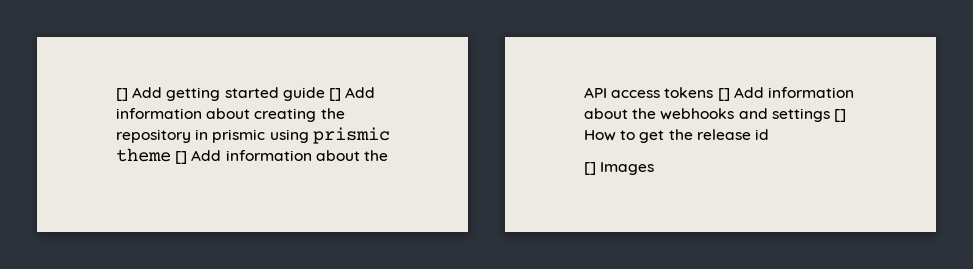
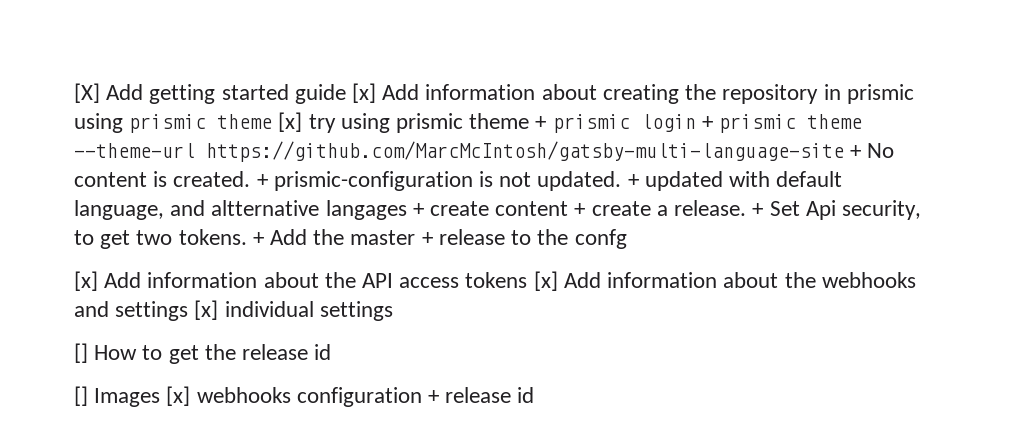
[116,88,128,101] [] -> [74,83,100,103] [X]
[328,88,341,101] [] -> [352,83,377,103] [x]
[175,151,188,164] [] -> [278,112,863,133] [74,141,895,162] [74,171,843,191] [74,200,921,220] [74,229,627,249] [74,271,98,291] [x] try using prismic theme + prismic login + prismic theme --theme-url https://github.com/MarcMcIntosh/gatsby-multi-language-site + No content is created. + prismic-configuration is not updated. + updated with default language, and altternative langages + create content + create a release. + Set Api security, to get two tokens. + Add the master + release to the confg // [x]
[717,88,730,101] [] -> [533,271,558,291] [x]
(830, 115) none -> [194,300,393,321] [x] individual settings //
(655, 168) none -> [166,386,535,407] [x] webhooks configuration + release id

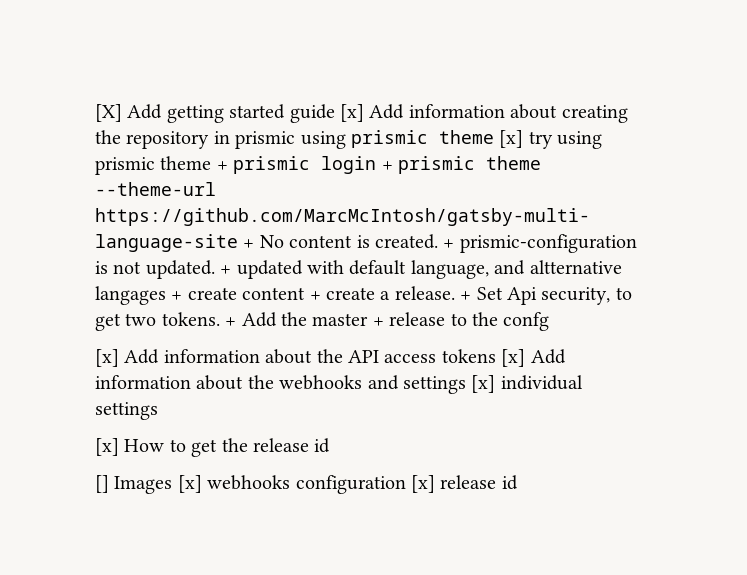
[74,343,88,363] [] -> [95,438,119,456] [x]
[428,390,440,403] + -> [411,475,435,493] [x]

